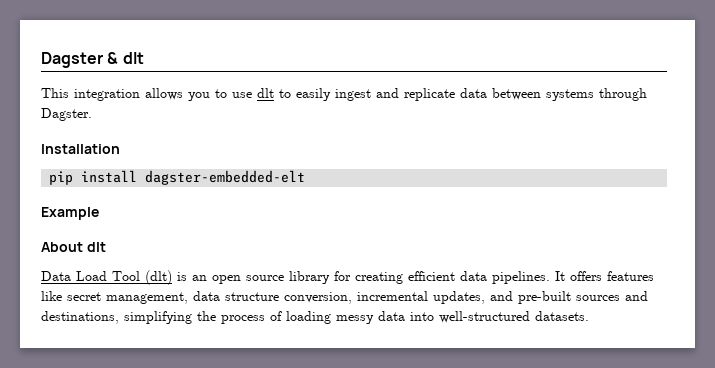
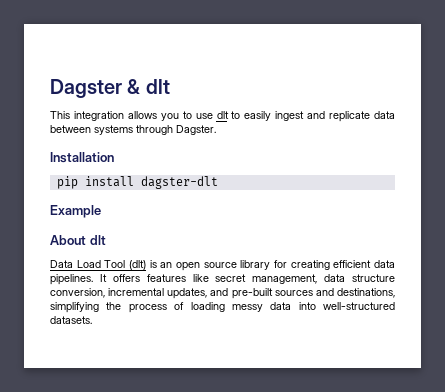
[145,170,306,185] dagster-embedded-elt -> [140,176,218,189] dagster-dlt

